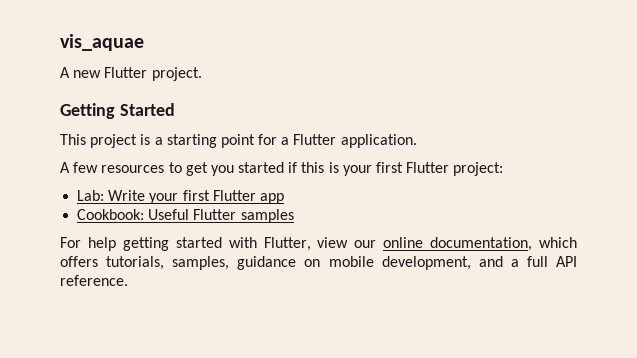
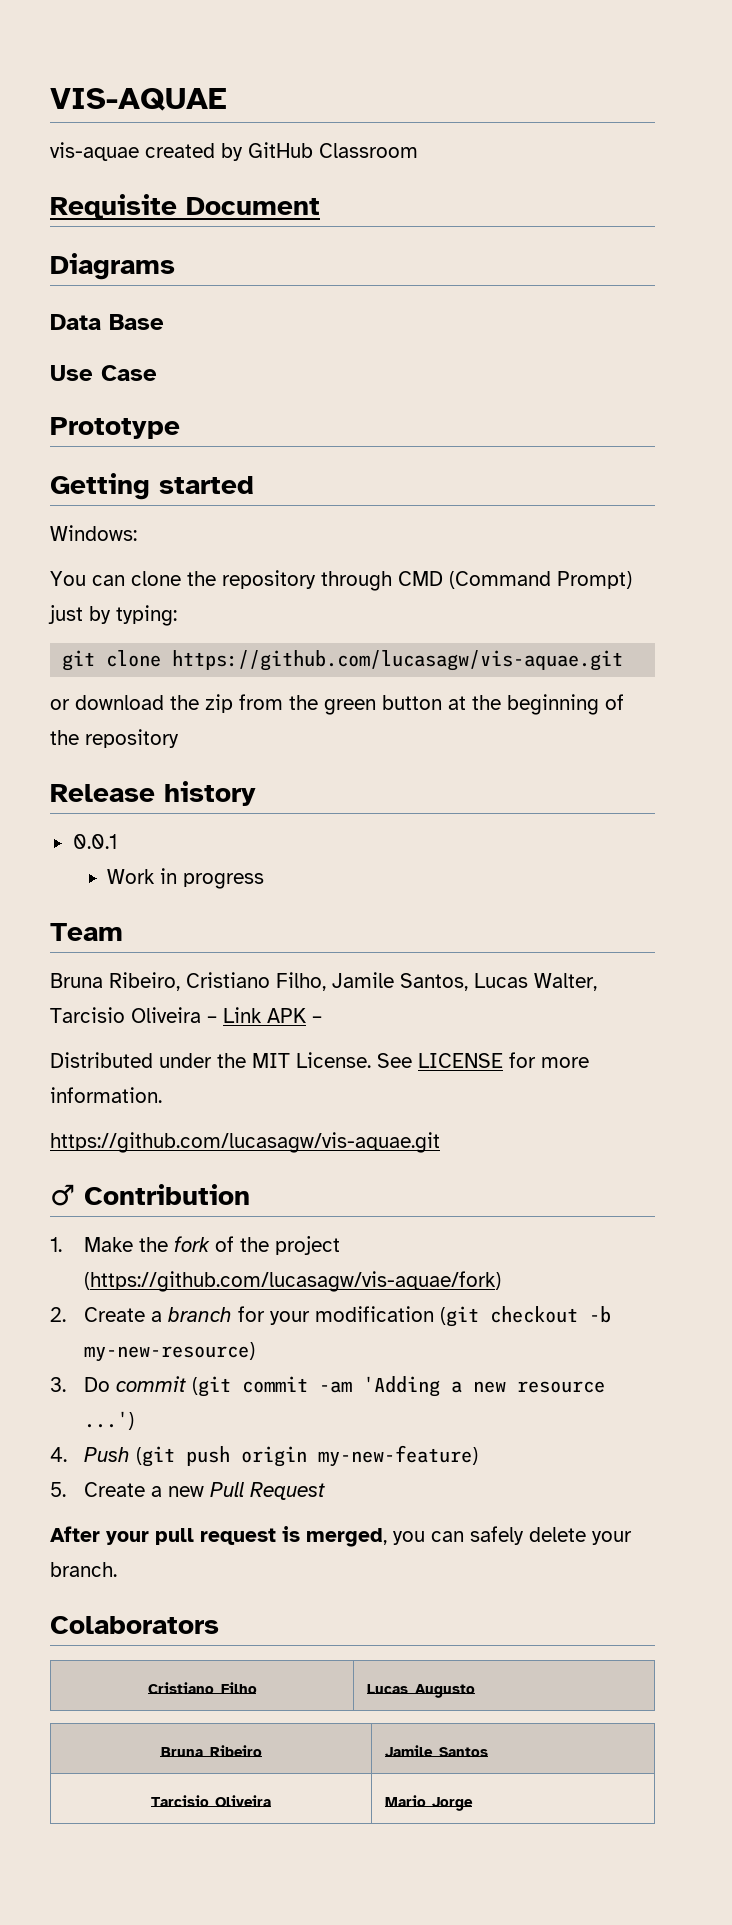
[60,34,144,51] [60,67,202,81] [60,103,175,119] [60,134,417,148] [60,162,504,176] [77,190,284,204] [77,209,294,223] [60,237,577,251] [60,256,578,270] [60,275,128,286] vis_aquae // A new Flutter project. // Getting Started // This project is a starting point for a Flutter application. // A few resources to get you started if this is your first Flutter project: // Lab: Write your first Flutter app // Cookbook: Useful Flutter samples // For help getting started with Flutter, view our online documentation, which offers tutorials, samples, guidance on mobile development, and a full API reference. -> [50,88,227,111] [50,142,418,161] [50,194,320,219] [50,253,175,280] [50,314,164,330] [50,365,157,381] [50,417,180,439] [50,473,254,500] [50,525,137,541] [50,570,632,591] [48,605,177,626] [62,650,624,671] [50,694,624,715] [50,729,179,748] [50,781,256,806] [72,834,117,849] [107,868,265,889] [50,923,123,941] [50,972,597,991] [50,1007,322,1023] [50,1052,589,1068] [50,1087,162,1103] [50,1132,440,1153] [50,1184,250,1206] [50,1236,341,1255] [84,1271,502,1292] [50,1306,612,1327] [84,1342,256,1362] [50,1376,606,1397] [84,1411,135,1430] [50,1445,479,1467] [50,1482,326,1500] [50,1526,632,1547] [50,1562,117,1577] [50,1616,219,1634] [147,1682,257,1694] [366,1684,475,1698] [160,1745,262,1757] [384,1745,488,1757] [151,1795,271,1807] [384,1795,473,1811] VIS-AQUAE // vis-aquae created by GitHub Classroom // Requisite Document // Diagrams // Data Base // Use Case // Prototype // Getting started // Windows: // You can clone the repository through CMD (Command Prompt) just by typing: // git clone https://github.com/lucasagw/vis-aquae.git // or download the zip from the green button at the beginning of the repository // Release history // 0.0.1 // Work in progress // Team // Bruna Ribeiro, Cristiano Filho, Jamile Santos, Lucas Walter, Tarcisio Oliveira – Link APK – // Distributed under the MIT License. See LICENSE for more information. // https://github.com/lucasagw/vis-aquae.git // ♂ Contribution // 1. Make the fork of the project (https://github.com/lucasagw/vis-aquae/fork) // 2. Create a branch for your modification (git checkout -b my-new-resource) // 3. Do commit (git commit -am 'Adding a new resource ...') // 4. Push (git push origin my-new-feature) // 5. Create a new Pull Request // After your pull request is merged, you can safely delete your branch. // Colaborators // Cristiano Filho | Lucas Augusto // Bruna Ribeiro | Jamile Santos // Tarcisio Oliveira | Mario Jorge

